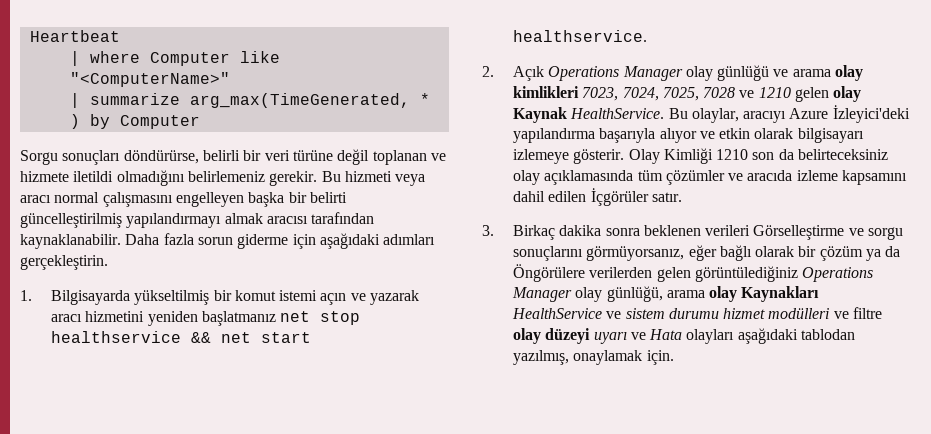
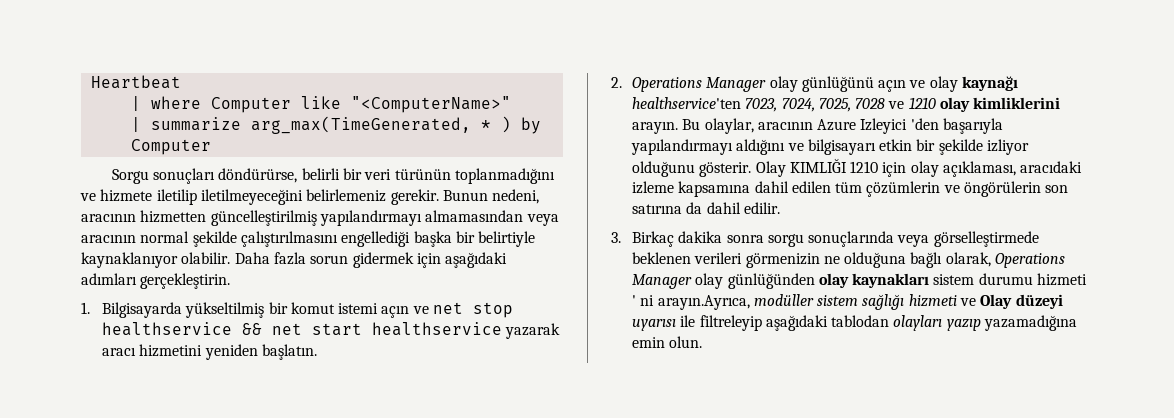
[292,149,446,165] [20,170,426,186] [20,192,347,207] [20,212,375,228] [20,234,121,249] türüne değil toplanan ve hizmete iletildi olmadığını belirlemeniz gerekir. Bu hizmeti veya aracı normal çalışmasını engelleyen başka bir belirti güncelleştirilmiş yapılandırmayı almak aracısı tarafından kaynaklanabilir. -> [394,168,556,184] [80,189,540,205] [81,210,559,226] [81,231,536,247] [81,252,231,268] türünün toplanmadığını ve hizmete iletilip iletilmeyeceğini belirlemeniz gerekir. Bunun nedeni, aracının hizmetten güncelleştirilmiş yapılandırmayı almamasından veya aracının normal şekilde çalıştırılmasını engellediği başka bir belirtiyle kaynaklanıyor olabilir.
[237,234,289,249] giderme -> [352,252,414,268] gidermek
[370,290,420,305] [50,311,276,326] yazarak aracı hizmetini yeniden başlatmanız -> (429, 310) none
[512,30,647,42] healthservice. -> [371,322,561,339] [101,344,317,360] healthservice yazarak aracı hizmetini yeniden başlatın.
[512,65,864,81] [512,86,579,98] Açık Operations Manager olay günlüğü ve arama olay kimlikleri -> [631,76,1019,92] [631,97,741,109] Operations Manager olay günlüğünü açın ve olay kaynağı healthservice'ten
[795,86,862,102] [512,105,910,123] [512,128,864,143] [512,148,889,164] [512,170,908,185] [512,188,682,206] [482,225,904,240] [512,245,901,261] [512,264,874,282] [511,286,820,302] [511,307,883,319] [512,328,856,344] [512,350,674,365] gelen olay Kaynak HealthService. Bu olaylar, aracıyı Azure İzleyici'deki yapılandırma başarıyla alıyor ve etkin olarak bilgisayarı izlemeye gösterir. Olay Kimliği 1210 son da belirteceksiniz olay açıklamasında tüm çözümler ve aracıda izleme kapsamını dahil edilen İçgörüler satır. // 3. Birkaç dakika sonra beklenen verileri Görselleştirme ve sorgu sonuçlarını görmüyorsanız, eğer bağlı olarak bir çözüm ya da Öngörülere verilerden gelen görüntülediğiniz Operations Manager olay günlüğü, arama olay Kaynakları HealthService ve sistem durumu hizmet modülleri ve filtre olay düzeyi uyarı ve Hata olayları aşağıdaki tablodan yazılmış, onaylamak için. -> [940,97,1061,112] [631,118,1004,134] [630,139,1030,155] [631,158,1083,177] [631,181,1069,197] [631,202,780,214] [611,231,1039,247] [631,252,1066,268] [631,273,1088,289] [631,294,1063,310] [631,315,1078,331] [631,336,703,348] olay kimliklerini arayın. Bu olaylar, aracının Azure Izleyici 'den başarıyla yapılandırmayı aldığını ve bilgisayarı etkin bir şekilde izliyor olduğunu gösterir. Olay KIMLIĞI 1210 için olay açıklaması, aracıdaki izleme kapsamına dahil edilen tüm çözümlerin ve öngörülerin son satırına da dahil edilir. // 3. Birkaç dakika sonra sorgu sonuçlarında veya görselleştirmede beklenen verileri görmenizin ne olduğuna bağlı olarak, Operations Manager olay günlüğünden olay kaynakları sistem durumu hizmeti ' ni arayın.Ayrıca, modüller sistem sağlığı hizmeti ve Olay düzeyi uyarısı ile filtreleyip aşağıdaki tablodan olayları yazıp yazamadığına emin olun.

